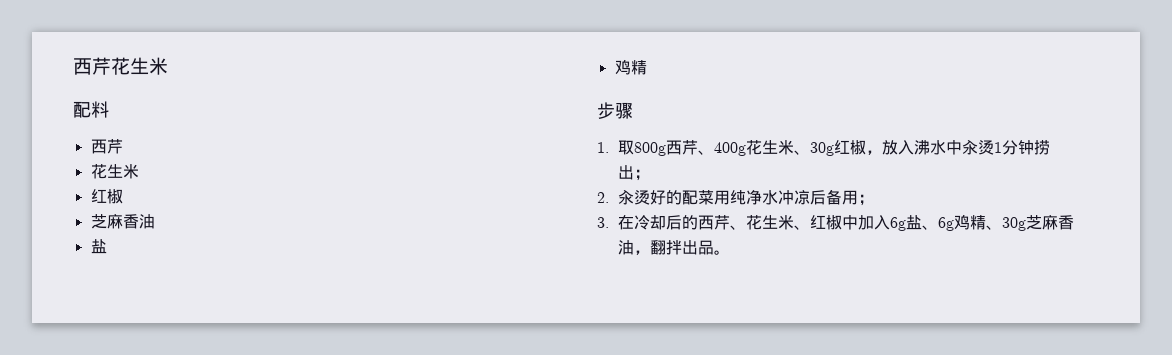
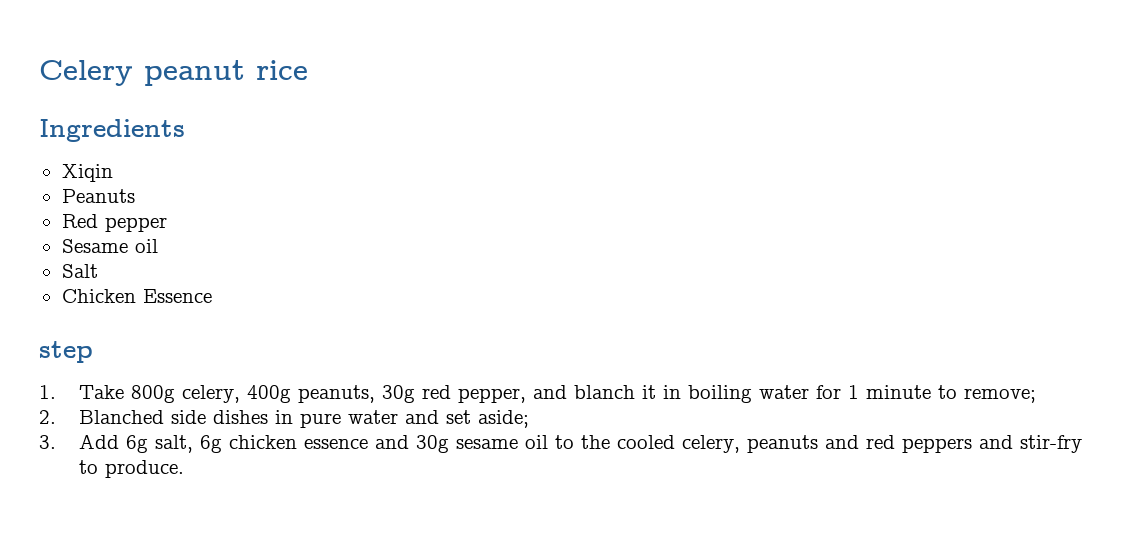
[73,57,168,75] [73,101,109,118] [90,139,123,154] [90,164,139,179] [90,189,123,204] [90,214,155,229] [90,239,107,254] [614,59,647,75] [597,102,633,119] [597,140,1051,156] [618,165,651,181] [597,189,875,206] [597,214,1075,231] [618,240,731,255] 西芹花生米 // 配料 // 西芹 // 花生米 // 红椒 // 芝麻香油 // 盐 // 鸡精 // 步骤 // 1.取800g西芹、400g花生米、30g红椒，放入沸水中汆烫1分钟捞出； // 2.汆烫好的配菜用纯净水冲凉后备用； // 3.在冷却后的西芹、花生米、红椒中加入6g盐、6g鸡精、30g芝麻香油，翻拌出品。 -> [39,60,308,86] [39,119,185,142] [61,164,113,182] [61,189,135,203] [61,214,167,232] [61,239,158,253] [61,264,98,278] [61,289,212,303] [39,341,93,363] [39,385,1036,403] [39,410,529,428] [39,434,1082,453] [78,460,184,478] Celery peanut rice // Ingredients // Xiqin // Peanuts // Red pepper // Sesame oil // Salt // Chicken Essence // step // 1. Take 800g celery, 400g peanuts, 30g red pepper, and blanch it in boiling water for 1 minute to remove; // 2. Blanched side dishes in pure water and set aside; // 3. Add 6g salt, 6g chicken essence and 30g sesame oil to the cooled celery, peanuts and red peppers and stir-fry to produce.

